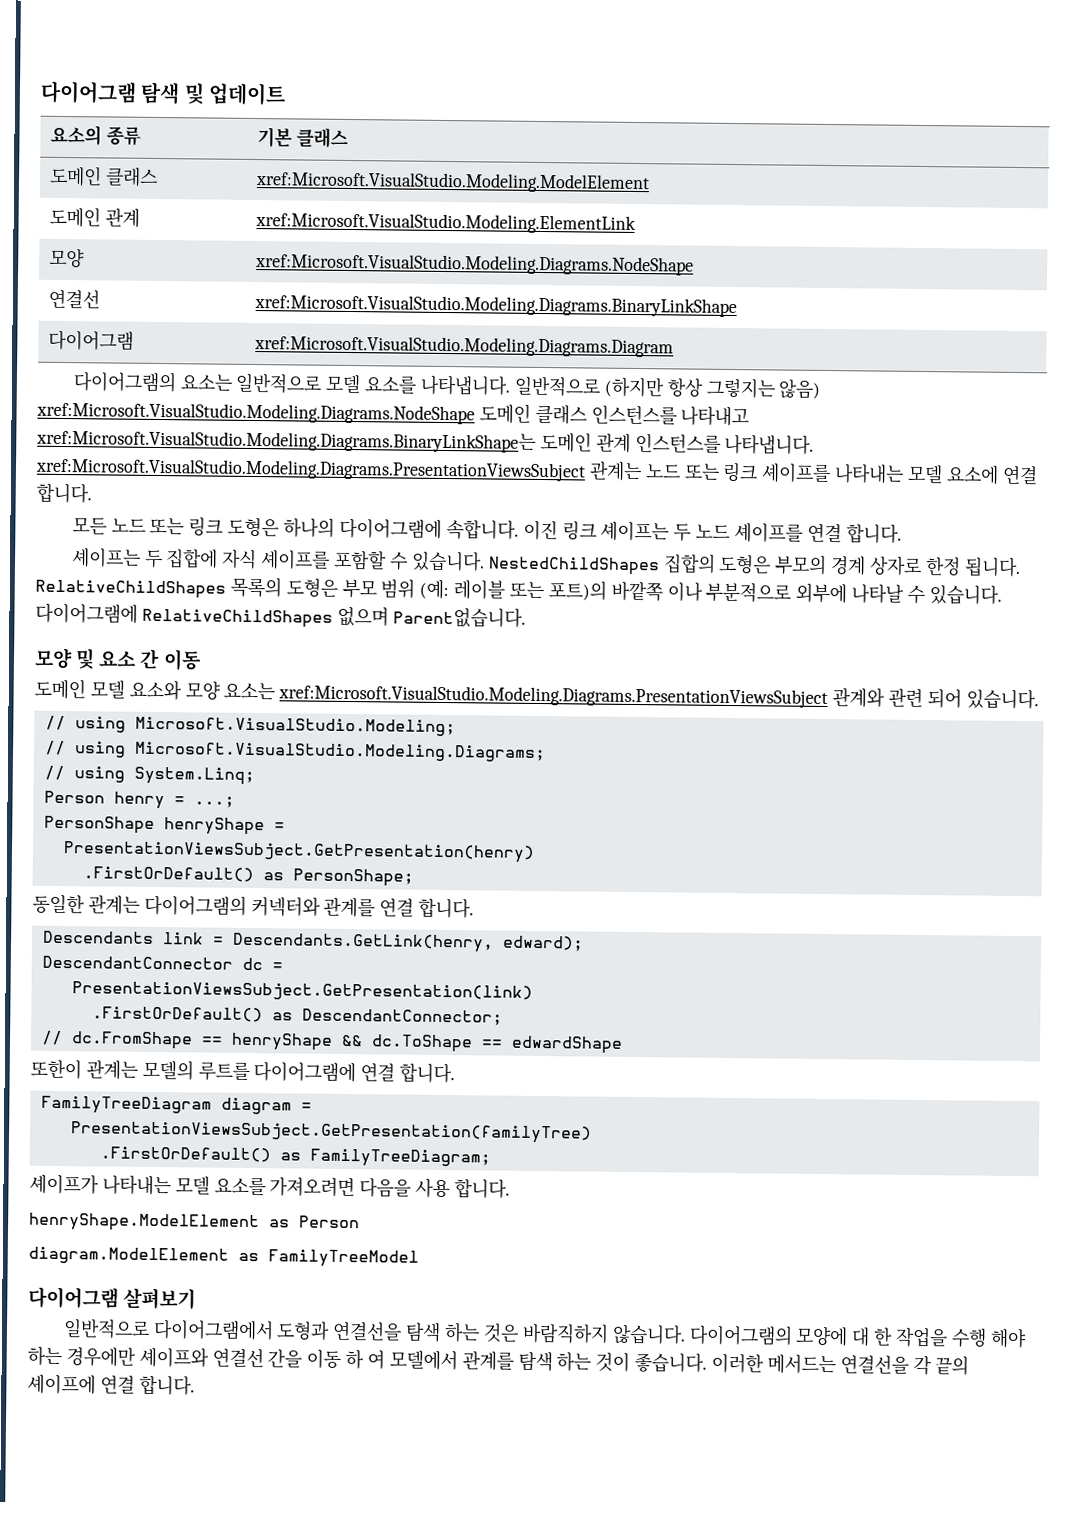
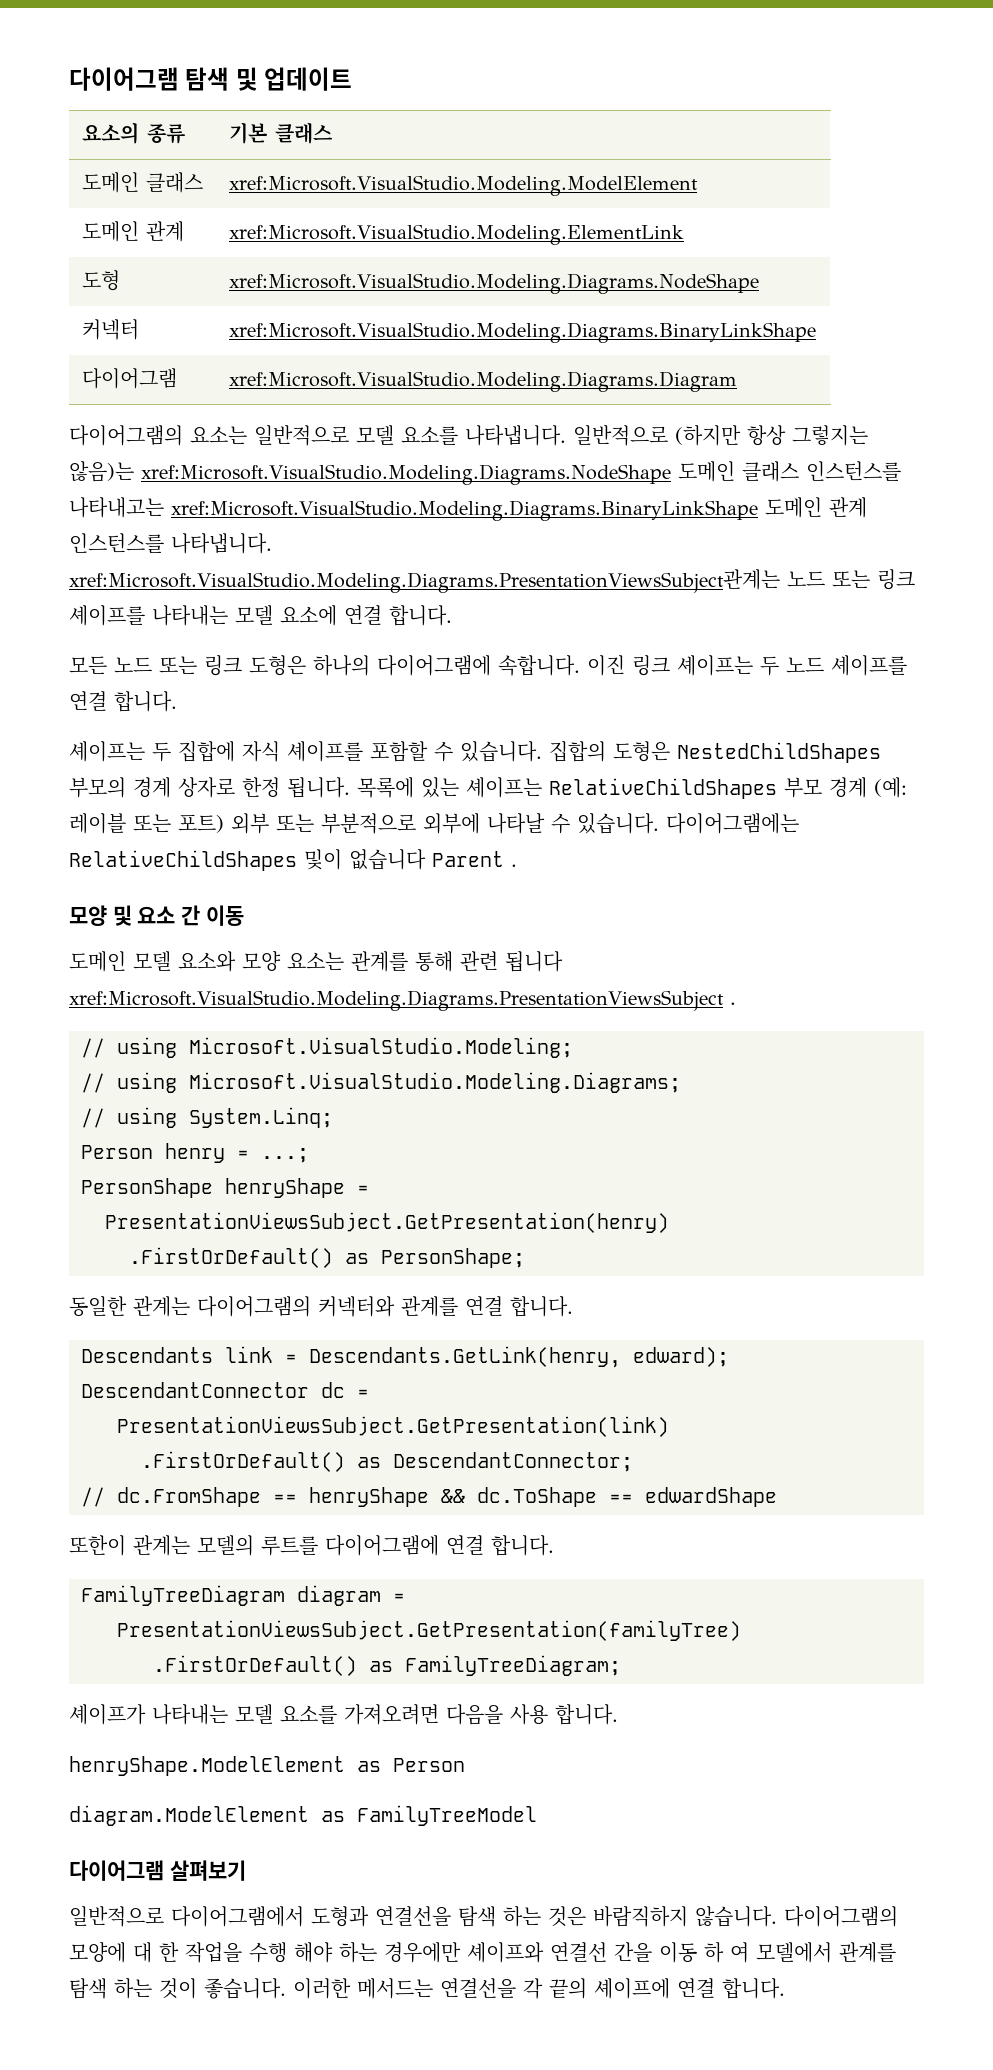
[49,248,86,269] 모양 -> [81,270,120,291] 도형
[48,289,101,309] 연결선 -> [81,319,139,340] 커넥터
[778,379,821,399] 않음) -> [69,461,134,482] 않음)는
[680,405,750,427] [36,428,536,453] 나타내고 xref:Microsoft.VisualStudio.Modeling.Diagrams.BinaryLinkShape는 -> [69,497,758,521] 나타내고는 xref:Microsoft.VisualStudio.Modeling.Diagrams.BinaryLinkShape
[35,457,642,482] xref:Microsoft.VisualStudio.Modeling.Diagrams.PresentationViewsSubject 관계는 -> [69,569,780,593] xref:Microsoft.VisualStudio.Modeling.Diagrams.PresentationViewsSubject관계는
[487,556,660,576] NestedChildShapes -> (542, 751) none
(772, 564) none -> [677,742,881,763] NestedChildShapes
[35,576,703,602] RelativeChildShapes 목록의 도형은 부모 범위 (예: 레이블 또는 포트)의 바깥쪽 이나 -> [357,777,907,799] [69,813,314,834] 목록에 있는 셰이프는 RelativeChildShapes 부모 경계 (예: 레이블 또는 포트) 외부 또는
[35,602,526,628] 다이어그램에 RelativeChildShapes 없으며 Parent없습니다. -> [666,813,799,834] [69,849,517,871] 다이어그램에는 RelativeChildShapes 및이 없습니다 Parent .
[278,684,1039,710] xref:Microsoft.VisualStudio.Modeling.Diagrams.PresentationViewsSubject 관계와 관련 되어 있습니다. -> [351,951,563,972] [69,990,736,1011] 관계를 통해 관련 됩니다 xref:Microsoft.VisualStudio.Modeling.Diagrams.PresentationViewsSubject .

